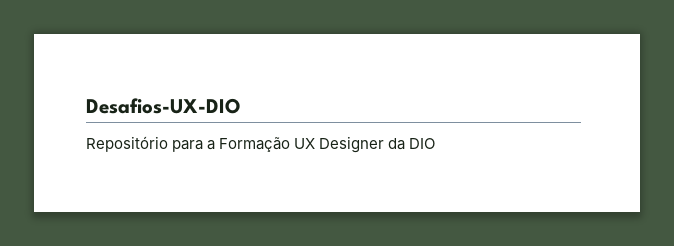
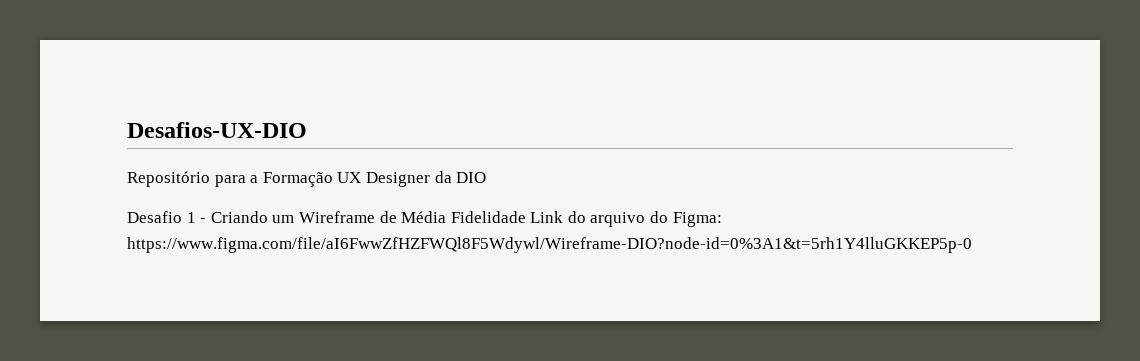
(436, 143) none -> [127,211,722,227] [127,237,972,253] // Desafio 1 - Criando um Wireframe de Média Fidelidade Link do arquivo do Figma: https://www.figma.com/file/aI6FwwZfHZFWQl8F5Wdywl/Wireframe-DIO?node-id=0%3A1&t=5rh1Y4lluGKKEP5p-0

